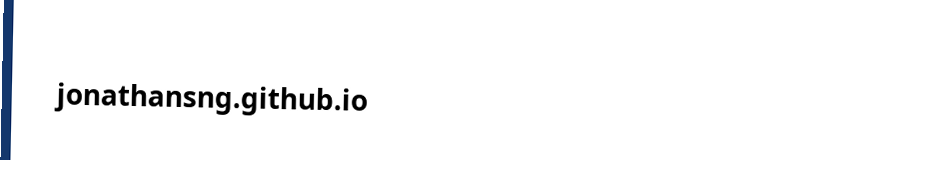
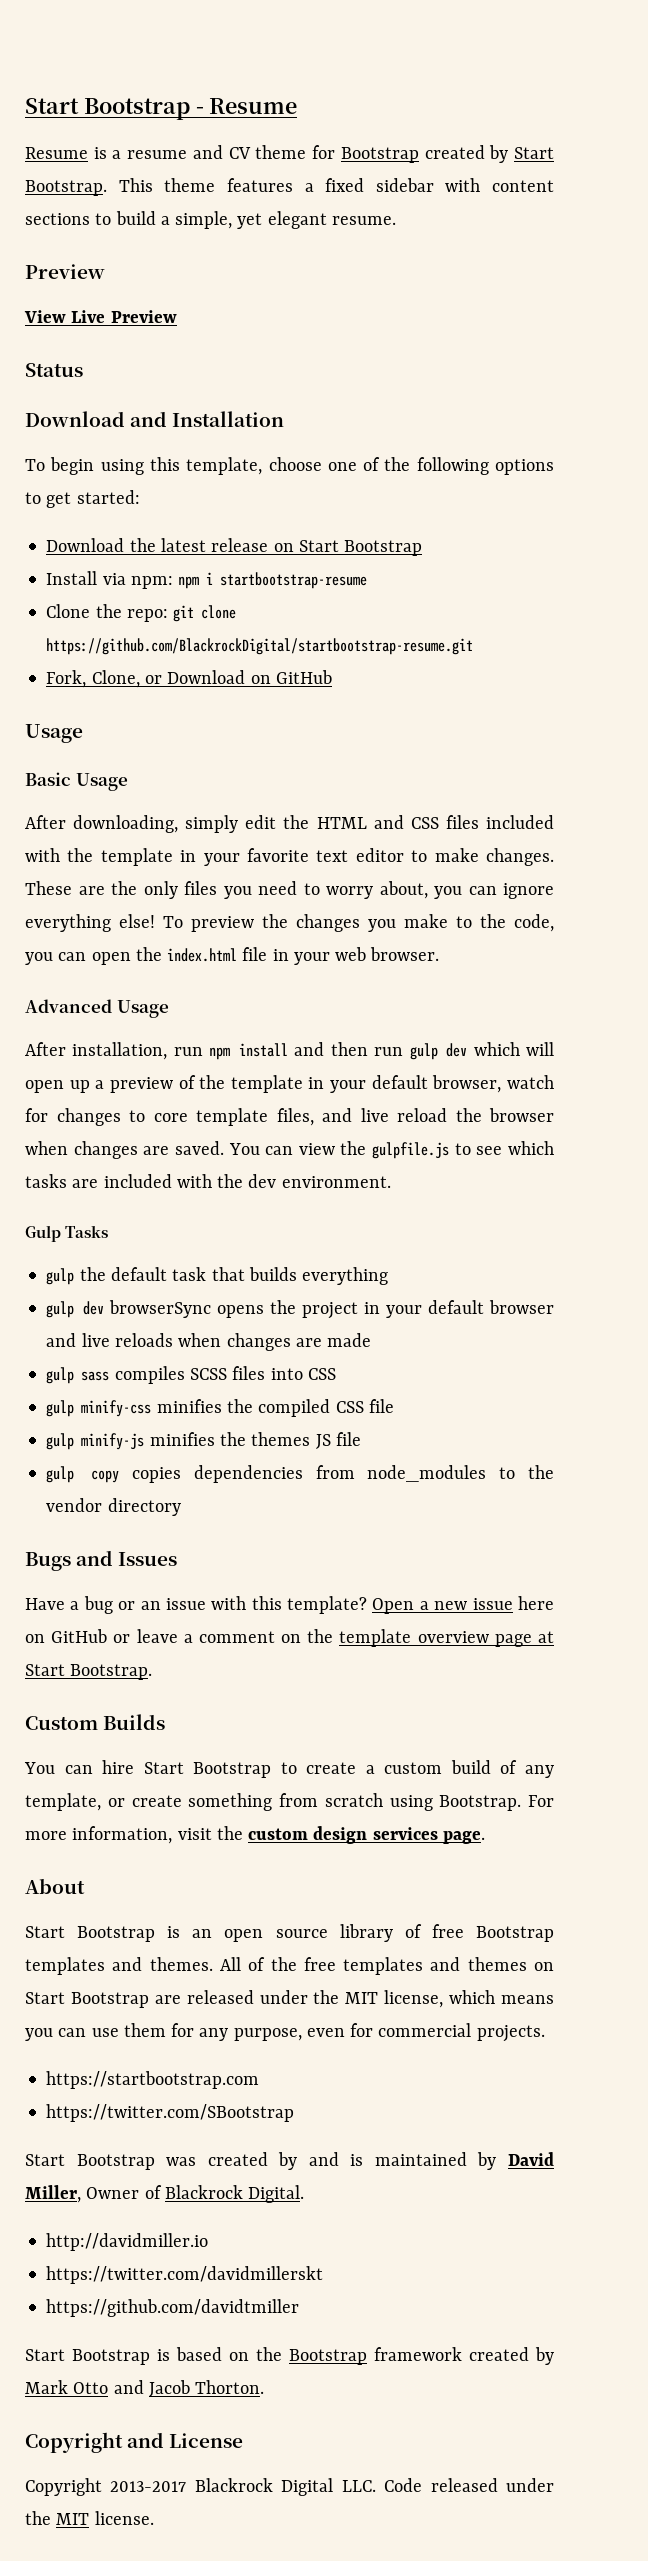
[54,82,369,118] jonathansng.github.io -> [25,98,298,120] [25,145,555,163] [25,178,554,196] [25,211,396,229] [25,264,105,279] [24,310,177,323] [25,363,83,377] [25,411,285,427] [25,457,554,475] [25,490,140,508] [46,538,423,556] [46,571,368,589] [46,604,237,622] [46,638,474,655] [46,670,332,688] [25,724,83,743] [25,772,128,791] [25,815,554,833] [25,848,554,866] [25,881,554,899] [25,914,554,932] [25,947,440,965] [25,999,169,1018] [25,1042,554,1060] [25,1075,554,1093] [25,1108,554,1126] [25,1141,554,1159] [25,1174,391,1188] [25,1225,109,1242] [46,1267,389,1285] [46,1300,554,1319] [46,1333,372,1351] [46,1366,336,1384] [46,1399,394,1417] [46,1432,361,1450] [46,1465,554,1483] [46,1498,181,1516] [25,1550,178,1571] [25,1596,554,1614] [25,1629,554,1647] [25,1664,153,1680] [25,1714,166,1730] [24,1760,554,1778] [25,1793,554,1811] [25,1826,485,1844] [25,1878,85,1894] [25,1924,554,1942] [25,1957,554,1975] [25,1990,555,2008] [25,2023,545,2042] [46,2071,260,2089] [46,2104,295,2122] [25,2152,554,2170] [25,2185,305,2203] [46,2233,209,2251] [46,2266,324,2284] [46,2299,300,2317] [25,2347,554,2365] [25,2380,265,2397] [25,2432,244,2453] [25,2478,554,2496] [25,2511,154,2525] Start Bootstrap - Resume // Resume is a resume and CV theme for Bootstrap created by Start Bootstrap. This theme features a fixed sidebar with content sections to build a simple, yet elegant resume. // Preview // View Live Preview // Status // Download and Installation // To begin using this template, choose one of the following options to get started: // Download the latest release on Start Bootstrap // Install via npm: npm i startbootstrap-resume // Clone the repo: git clone https://github.com/BlackrockDigital/startbootstrap-resume.git // Fork, Clone, or Download on GitHub // Usage // Basic Usage // After downloading, simply edit the HTML and CSS files included with the template in your favorite text editor to make changes. These are the only files you need to worry about, you can ignore everything else! To preview the changes you make to the code, you can open the index.html file in your web browser. // Advanced Usage // After installation, run npm install and then run gulp dev which will open up a preview of the template in your default browser, watch for changes to core template files, and live reload the browser when changes are saved. You can view the gulpfile.js to see which tasks are included with the dev environment. // Gulp Tasks // gulp the default task that builds everything // gulp dev browserSync opens the project in your default browser and live reloads when changes are made // gulp sass compiles SCSS files into CSS // gulp minify-css minifies the compiled CSS file // gulp minify-js minifies the themes JS file // gulp copy copies dependencies from node_modules to the vendor directory // Bugs and Issues // Have a bug or an issue with this template? Open a new issue here on GitHub or leave a comment on the template overview page at Start Bootstrap. // Custom Builds // You can hire Start Bootstrap to create a custom build of any template, or create something from scratch using Bootstrap. For more information, visit the custom design services page. // About // Start Bootstrap is an open source library of free Bootstrap templates and themes. All of the free templates and themes on Start Bootstrap are released under the MIT license, which means you can use them for any purpose, even for commercial projects. // https://startbootstrap.com // https://twitter.com/SBootstrap // Start Bootstrap was created by and is maintained by David Miller, Owner of Blackrock Digital. // http://davidmiller.io // https://twitter.com/davidmillerskt // https://github.com/davidtmiller // Start Bootstrap is based on the Bootstrap framework created by Mark Otto and Jacob Thorton. // Copyright and License // Copyright 2013-2017 Blackrock Digital LLC. Code released under the MIT license.

